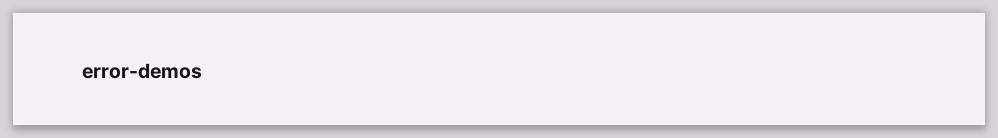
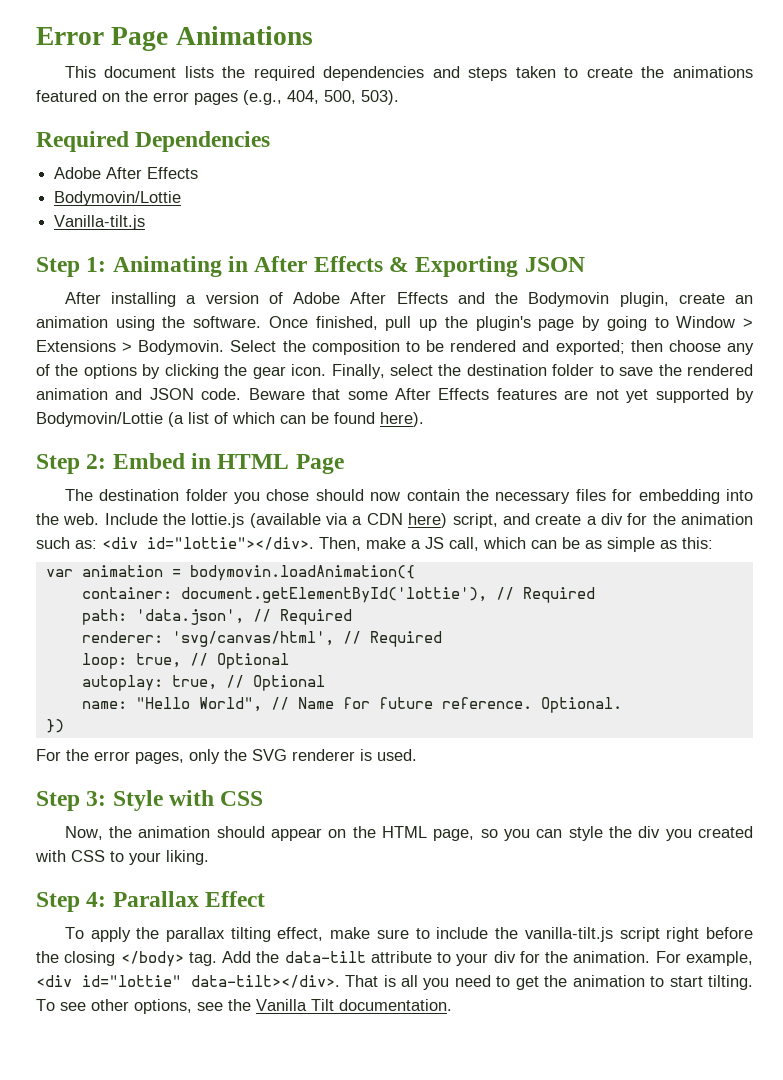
[82,63,202,79] error-demos -> [36,26,313,51] [64,66,753,81] [36,90,399,105] [36,131,271,152] [54,167,199,179] [54,191,182,206] [54,215,146,230] [36,256,585,277] [64,292,753,307] [36,316,754,331] [36,340,754,355] [36,364,753,379] [36,388,755,403] [36,412,424,427] [36,453,344,474] [64,489,753,504] [36,513,754,528] [36,537,713,552] [45,565,415,581] [81,587,595,603] [81,609,352,625] [81,631,442,647] [81,653,289,669] [81,675,325,691] [81,697,622,713] [45,719,64,733] [36,749,417,764] [36,790,264,811] [64,826,754,841] [35,850,209,865] [36,891,266,912] [64,927,753,942] [36,951,753,967] [36,975,753,990] [36,999,452,1014] Error Page Animations // This document lists the required dependencies and steps taken to create the animations featured on the error pages (e.g., 404, 500, 503). // Required Dependencies // Adobe After Effects // Bodymovin/Lottie // Vanilla-tilt.js // Step 1: Animating in After Effects & Exporting JSON // After installing a version of Adobe After Effects and the Bodymovin plugin, create an animation using the software. Once finished, pull up the plugin's page by going to Window > Extensions > Bodymovin. Select the composition to be rendered and exported; then choose any of the options by clicking the gear icon. Finally, select the destination folder to save the rendered animation and JSON code. Beware that some After Effects features are not yet supported by Bodymovin/Lottie (a list of which can be found here). // Step 2: Embed in HTML Page // The destination folder you chose should now contain the necessary files for embedding into the web. Include the lottie.js (available via a CDN here) script, and create a div for the animation such as: <div id="lottie"></div>. Then, make a JS call, which can be as simple as this: // var animation = bodymovin.loadAnimation({ // container: document.getElementById('lottie'), // Required // path: 'data.json', // Required // renderer: 'svg/canvas/html', // Required // loop: true, // Optional // autoplay: true, // Optional // name: "Hello World", // Name for future reference. Optional. // }) // For the error pages, only the SVG renderer is used. // Step 3: Style with CSS // Now, the animation should appear on the HTML page, so you can style the div you created with CSS to your liking. // Step 4: Parallax Effect // To apply the parallax tilting effect, make sure to include the vanilla-tilt.js script right before the closing </body> tag. Add the data-tilt attribute to your div for the animation. For example, <div id="lottie" data-tilt></div>. That is all you need to get the animation to start tilting. To see other options, see the Vanilla Tilt documentation.

